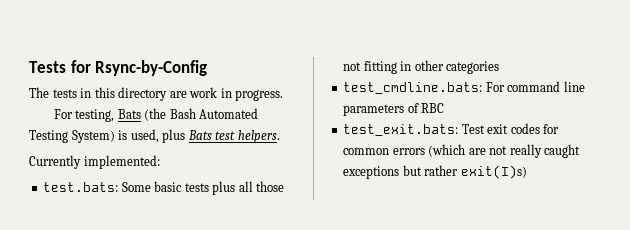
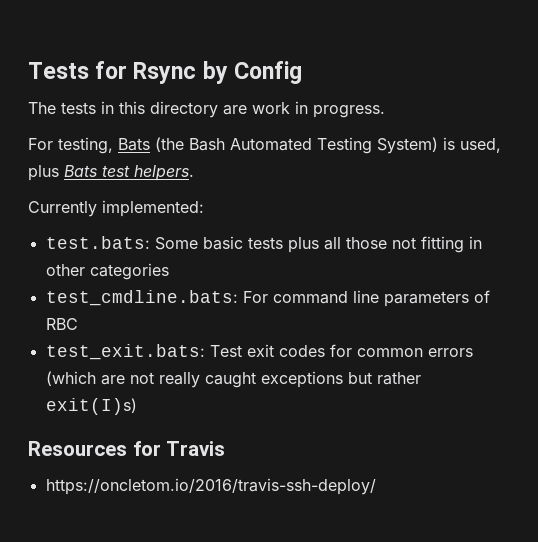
[95,60,208,76] Rsync-by-Config -> [133,61,302,84] Rsync by Config
(527, 172) none -> [28,441,226,456] [45,478,376,495] // Resources for Travis // https://oncletom.io/2016/travis-ssh-deploy/

